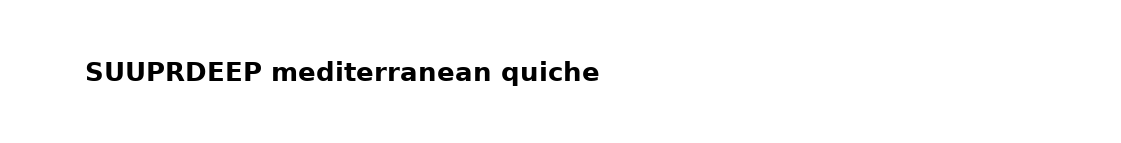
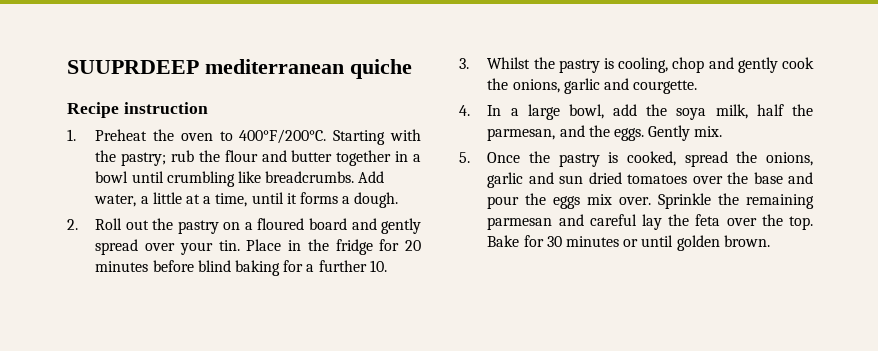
(600, 73) none -> [67,102,208,118] [67,129,421,145] [95,150,421,166] [95,171,385,187] [94,192,399,208] [67,218,421,234] [95,239,421,255] [95,260,387,276] [459,57,814,73] [487,78,698,94] [459,104,813,120] [487,125,723,141] [459,151,813,167] [487,172,813,188] [487,193,814,209] [487,214,813,230] [487,235,770,251] // Recipe instruction // 1. Preheat the oven to 400°F/200°C. Starting with the pastry; rub the flour and butter together in a bowl until crumbling like breadcrumbs. Add water, a little at a time, until it forms a dough. // 2. Roll out the pastry on a floured board and gently spread over your tin. Place in the fridge for 20 minutes before blind baking for a further 10. // 3. Whilst the pastry is cooling, chop and gently cook the onions, garlic and courgette. // 4. In a large bowl, add the soya milk, half the parmesan, and the eggs. Gently mix. // 5. Once the pastry is cooked, spread the onions, garlic and sun dried tomatoes over the base and pour the eggs mix over. Sprinkle the remaining parmesan and careful lay the feta over the top. Bake for 30 minutes or until golden brown.

